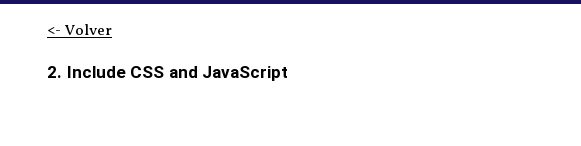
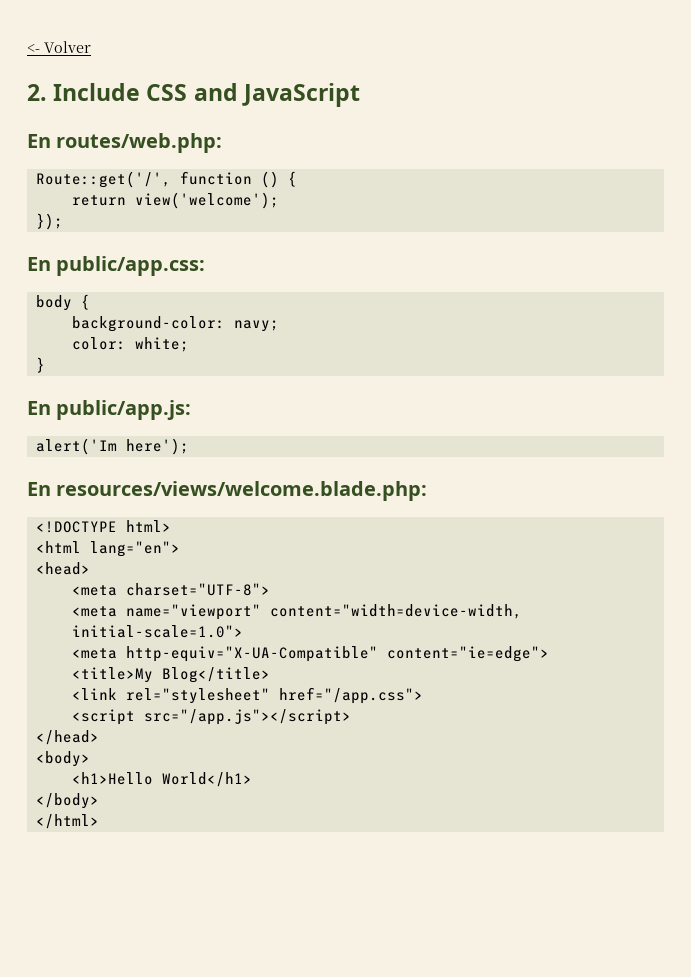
(289, 73) none -> [27,133,223,153] [35,171,297,188] [71,192,279,209] [35,213,63,230] [27,256,206,276] [35,294,90,311] [71,316,279,332] [71,337,189,352] [35,357,45,373] [27,400,192,420] [35,438,189,455] [27,481,428,501] [35,520,171,533] [35,541,180,557] [35,562,90,575] [71,583,270,596] [71,604,522,620] [71,625,243,638] [71,646,549,662] [71,667,270,683] [71,687,423,704] [71,709,351,725] [35,730,99,745] [35,751,90,767] [71,772,252,787] [35,793,99,809] [35,814,99,829] // En routes/web.php: // Route::get('/', function () { // return view('welcome'); // }); // En public/app.css: // body { // background-color: navy; // color: white; // } // En public/app.js: // alert('Im here'); // En resources/views/welcome.blade.php: // <!DOCTYPE html> // <html lang="en"> // <head> // <meta charset="UTF-8"> // <meta name="viewport" content="width=device-width, initial-scale=1.0"> // <meta http-equiv="X-UA-Compatible" content="ie=edge"> // <title>My Blog</title> // <link rel="stylesheet" href="/app.css"> // <script src="/app.js"></script> // </head> // <body> // <h1>Hello World</h1> // </body> // </html>

